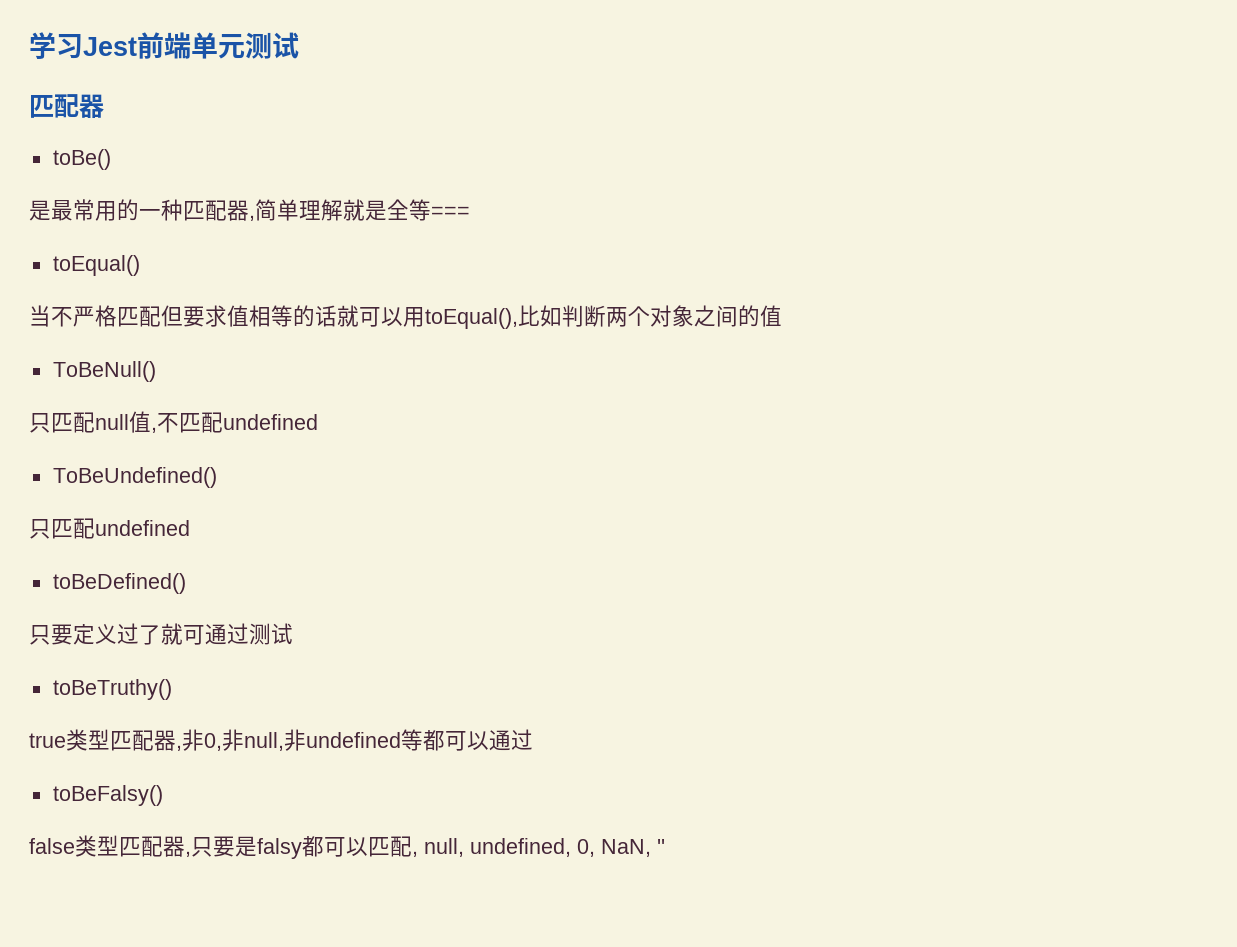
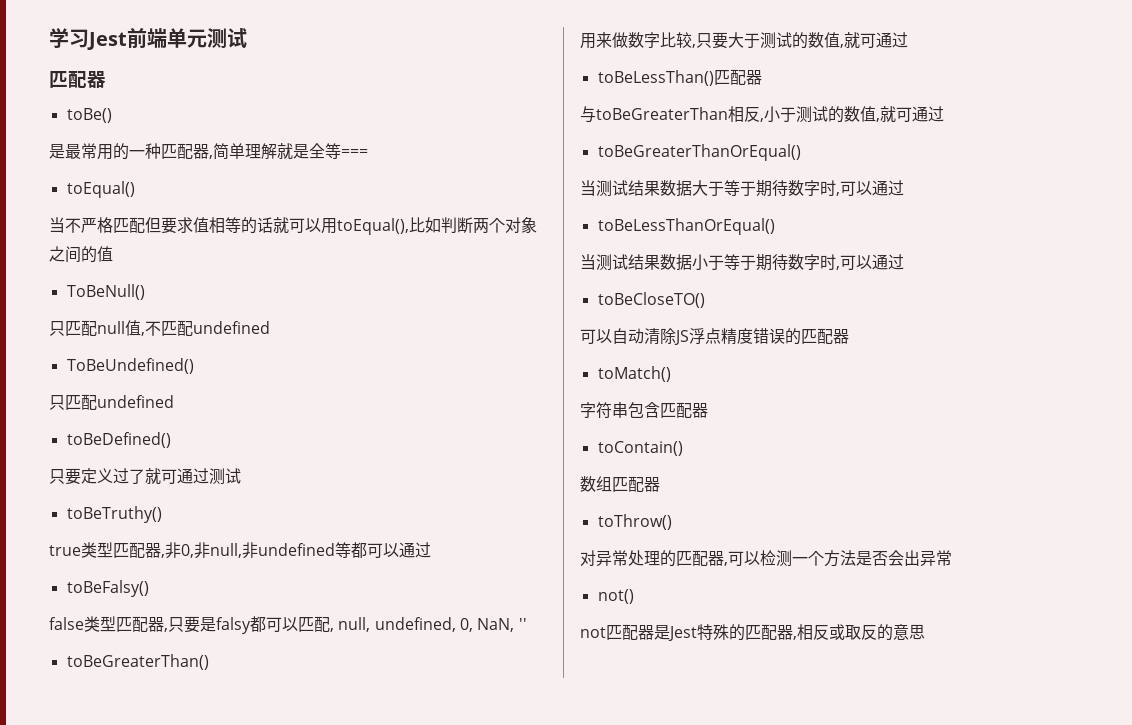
(665, 846) none -> [66,654,209,670] [580,32,908,49] [597,69,762,86] [580,106,944,123] [597,144,801,161] [580,180,904,197] [597,218,775,235] [580,254,904,271] [597,292,705,308] [580,328,849,345] [597,366,671,382] [580,402,708,419] [597,441,683,456] [580,476,660,492] [597,514,672,530] [580,550,952,567] [597,589,634,604] [580,624,925,641] // toBeGreaterThan() // 用来做数字比较,只要大于测试的数值,就可通过 // toBeLessThan()匹配器 // 与toBeGreaterThan相反,小于测试的数值,就可通过 // toBeGreaterThanOrEqual() // 当测试结果数据大于等于期待数字时,可以通过 // toBeLessThanOrEqual() // 当测试结果数据小于等于期待数字时,可以通过 // toBeCloseTO() // 可以自动清除JS浮点精度错误的匹配器 // toMatch() // 字符串包含匹配器 // toContain() // 数组匹配器 // toThrow() // 对异常处理的匹配器,可以检测一个方法是否会出异常 // not() // not匹配器是Jest特殊的匹配器,相反或取反的意思

